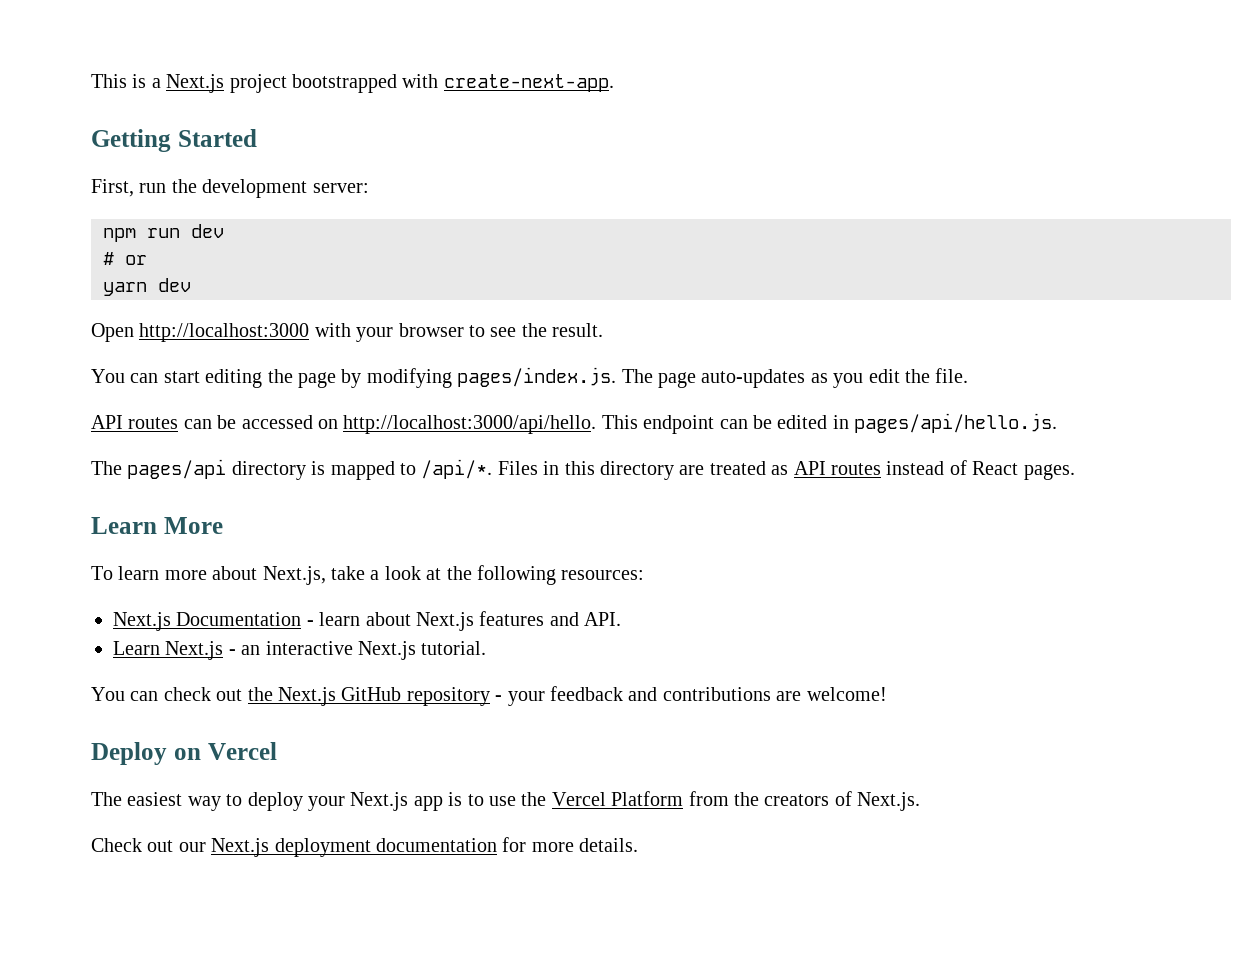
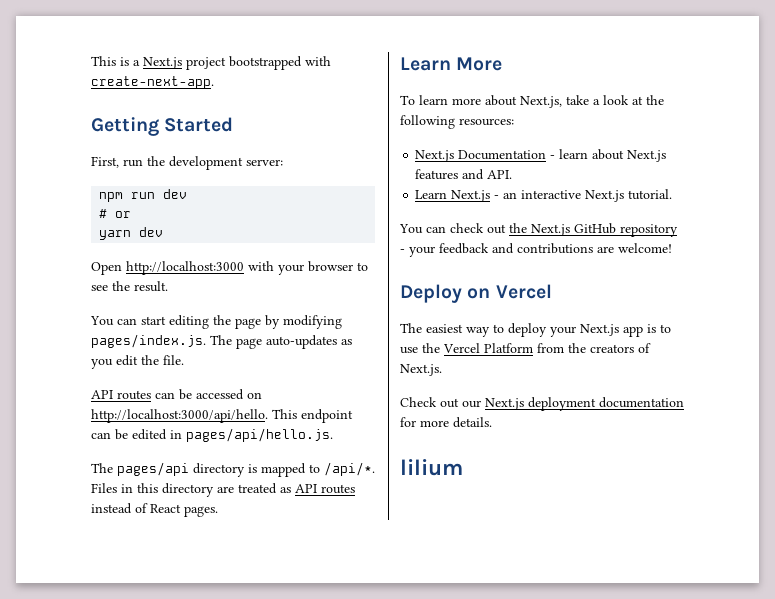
(639, 845) none -> [400,459,463,476] // lilium

